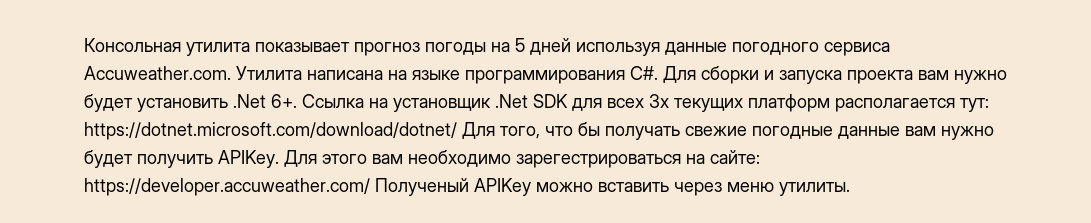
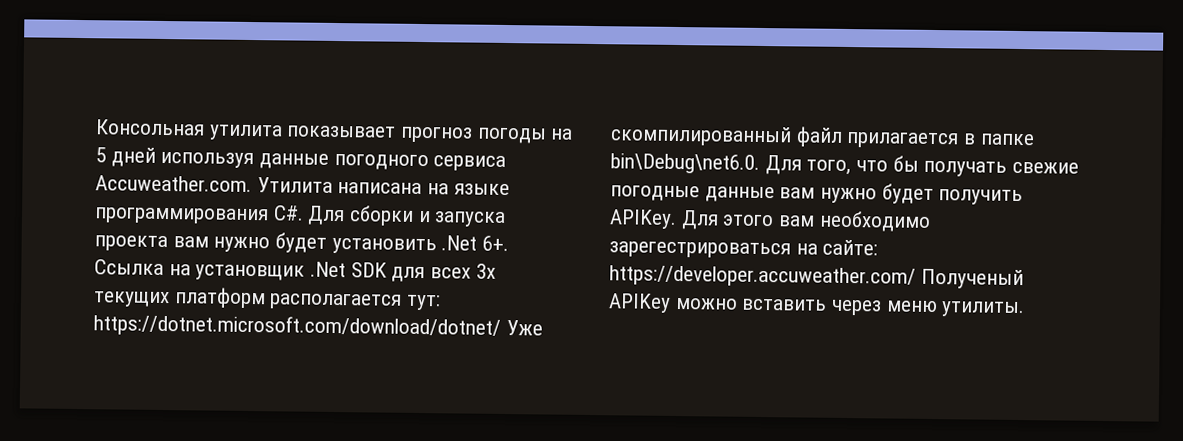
(457, 131) none -> [505,320,543,336] [610,125,1035,149] [610,153,760,174] Уже скомпилированный файл прилагается в папке bin\Debug\net6.0.

